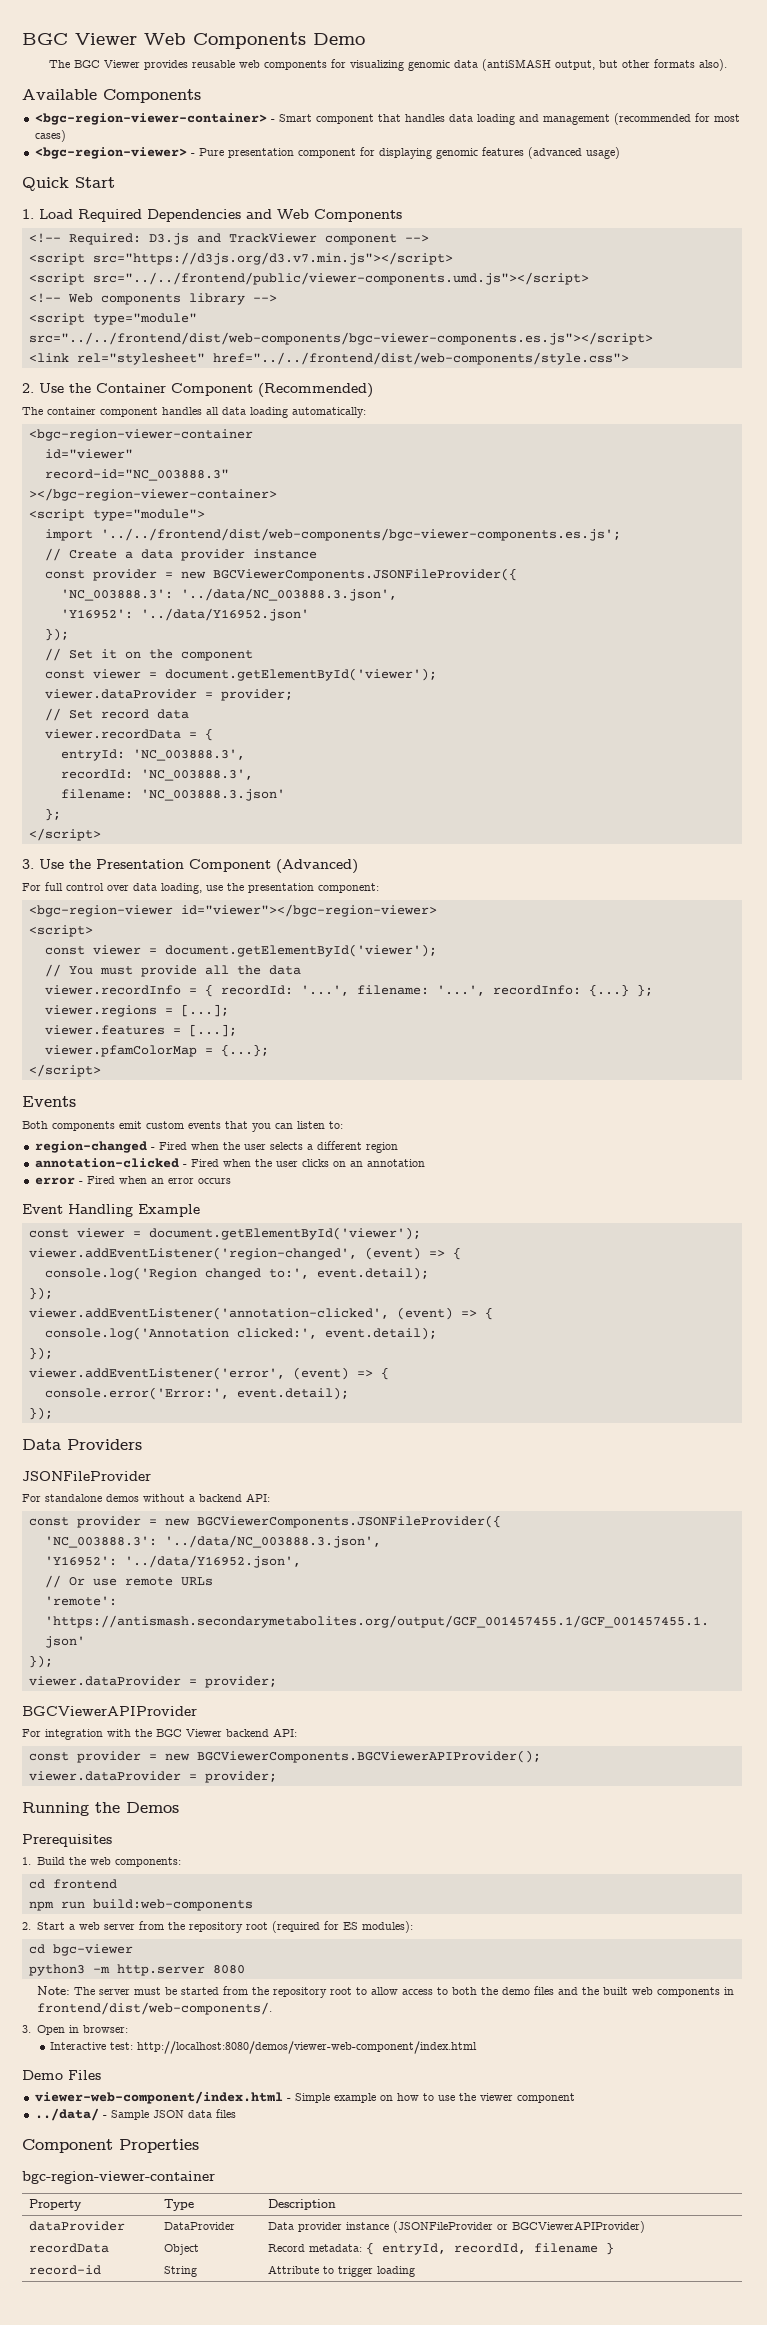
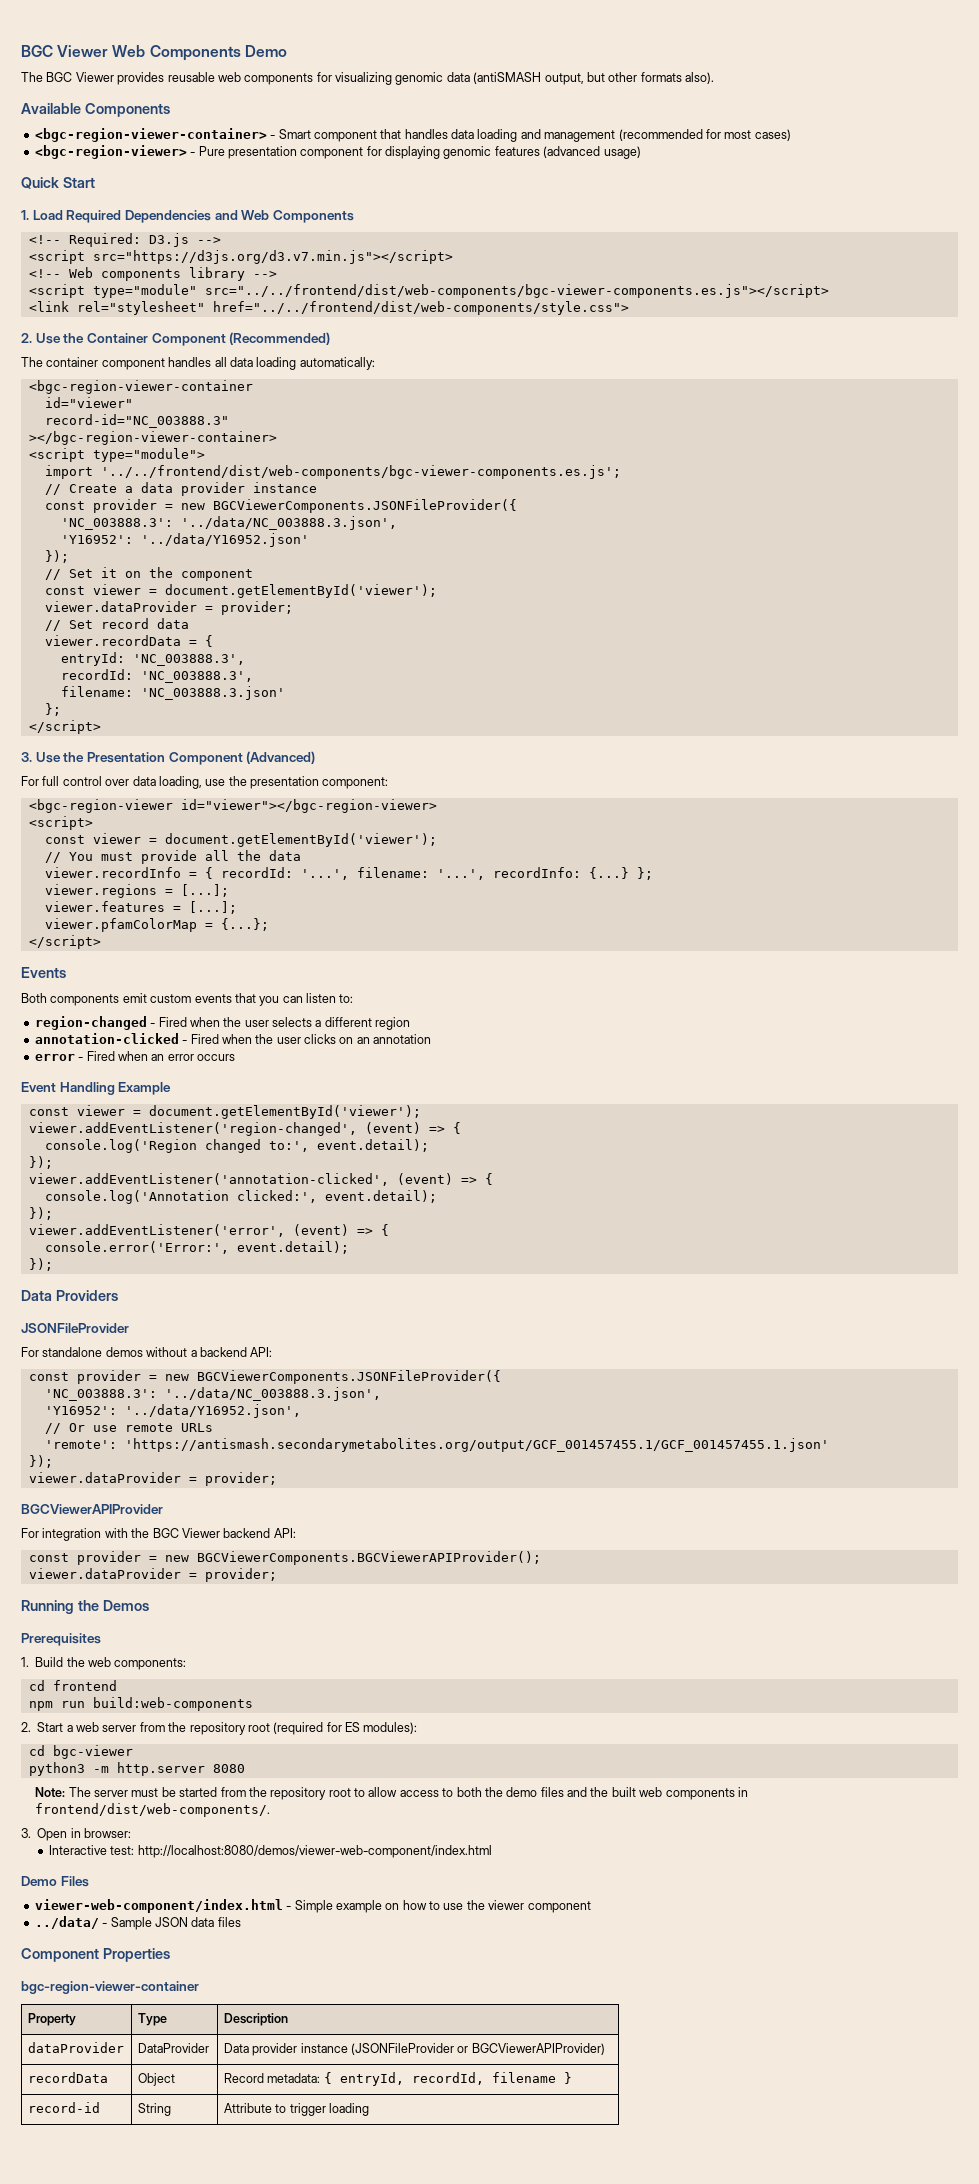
[196,233,397,245] and TrackViewer component -> (189, 240) none
[28,272,589,285] // <script src="../../frontend/public/viewer-components.umd.js"></script> -> (453, 257) none

